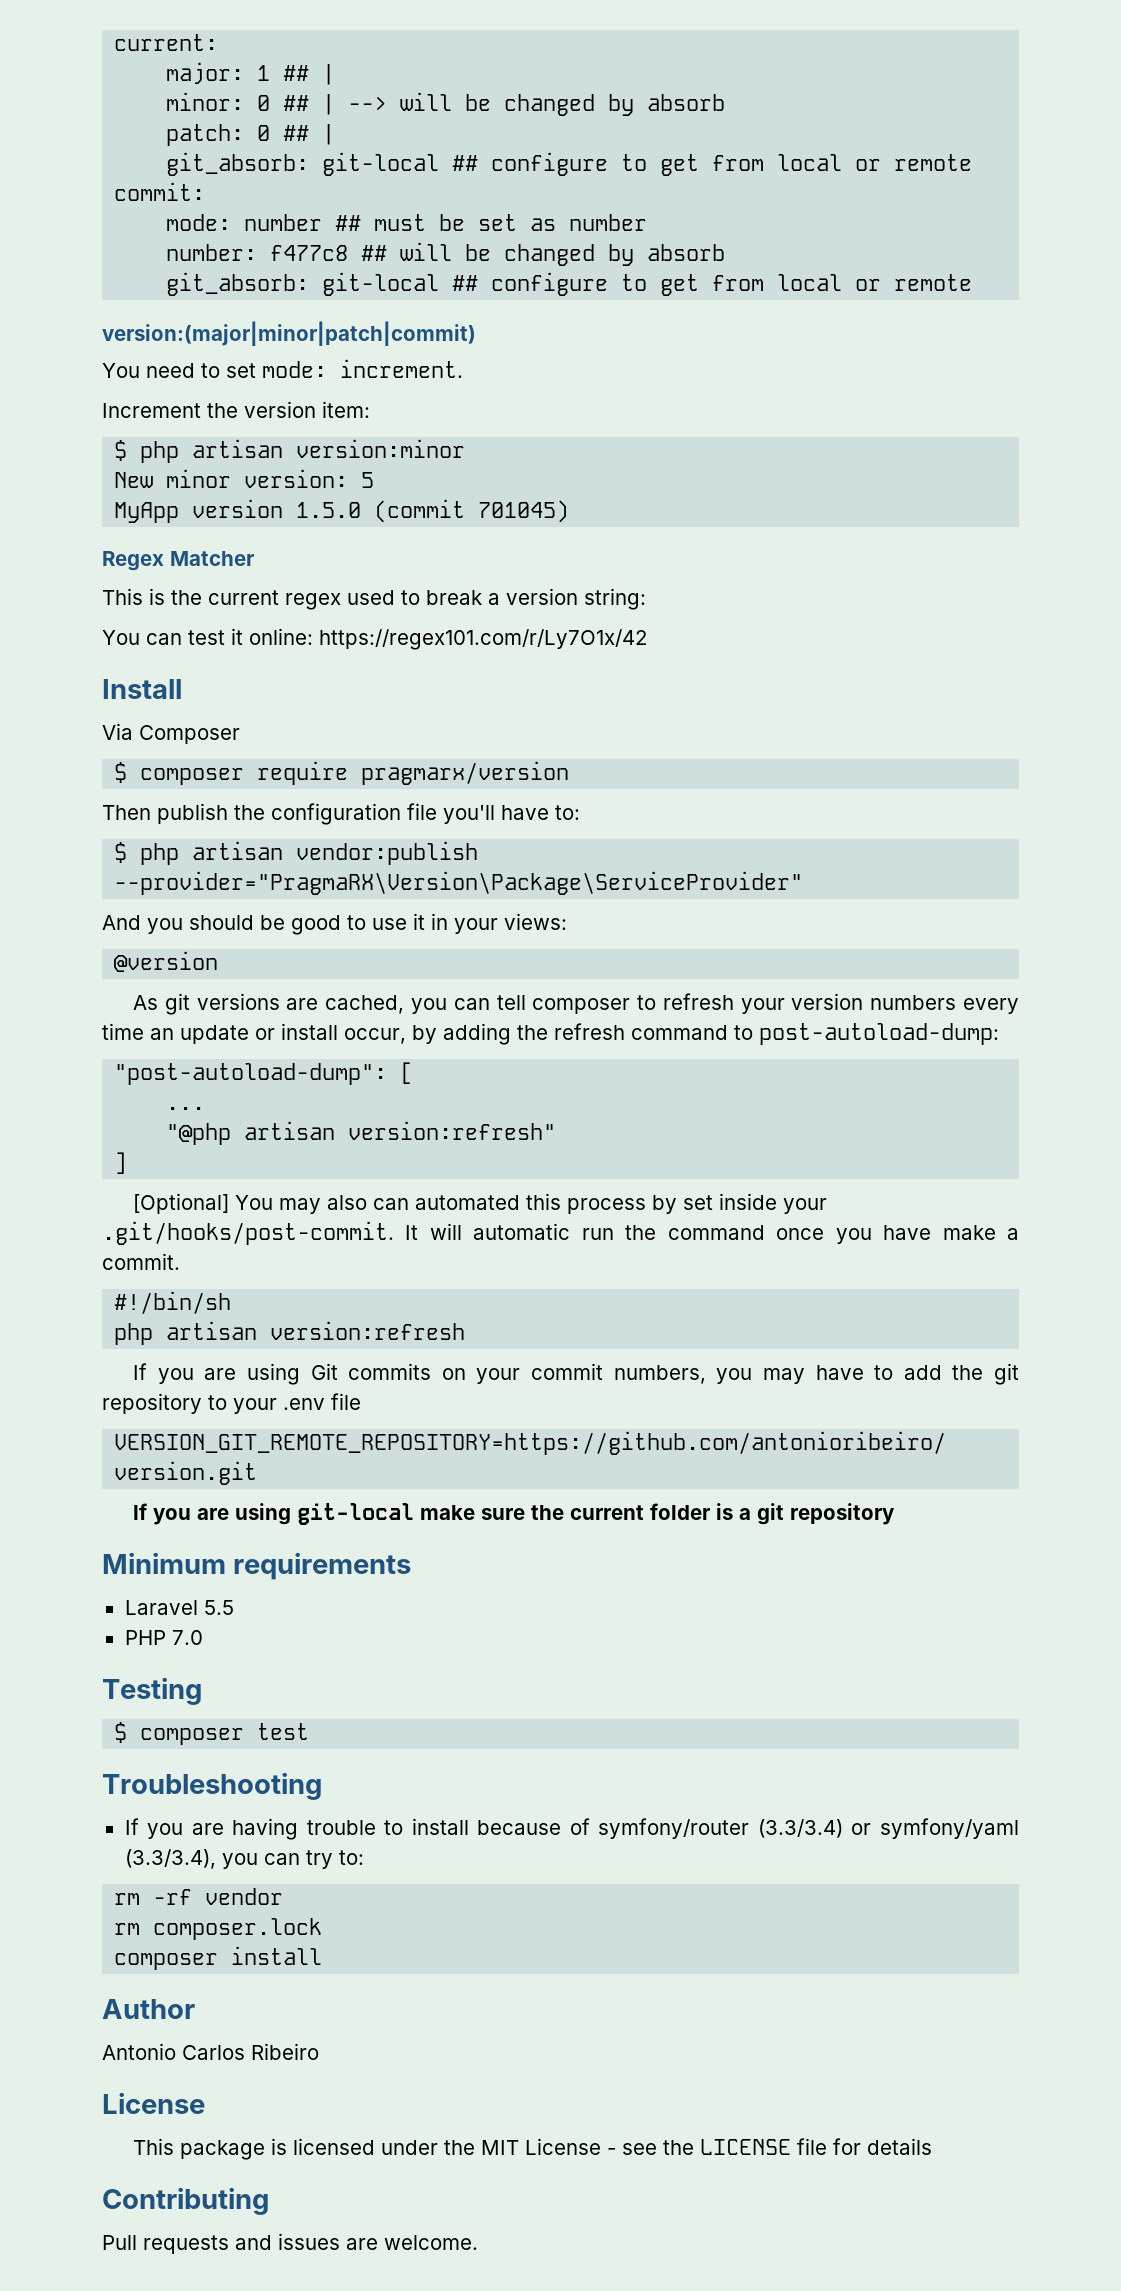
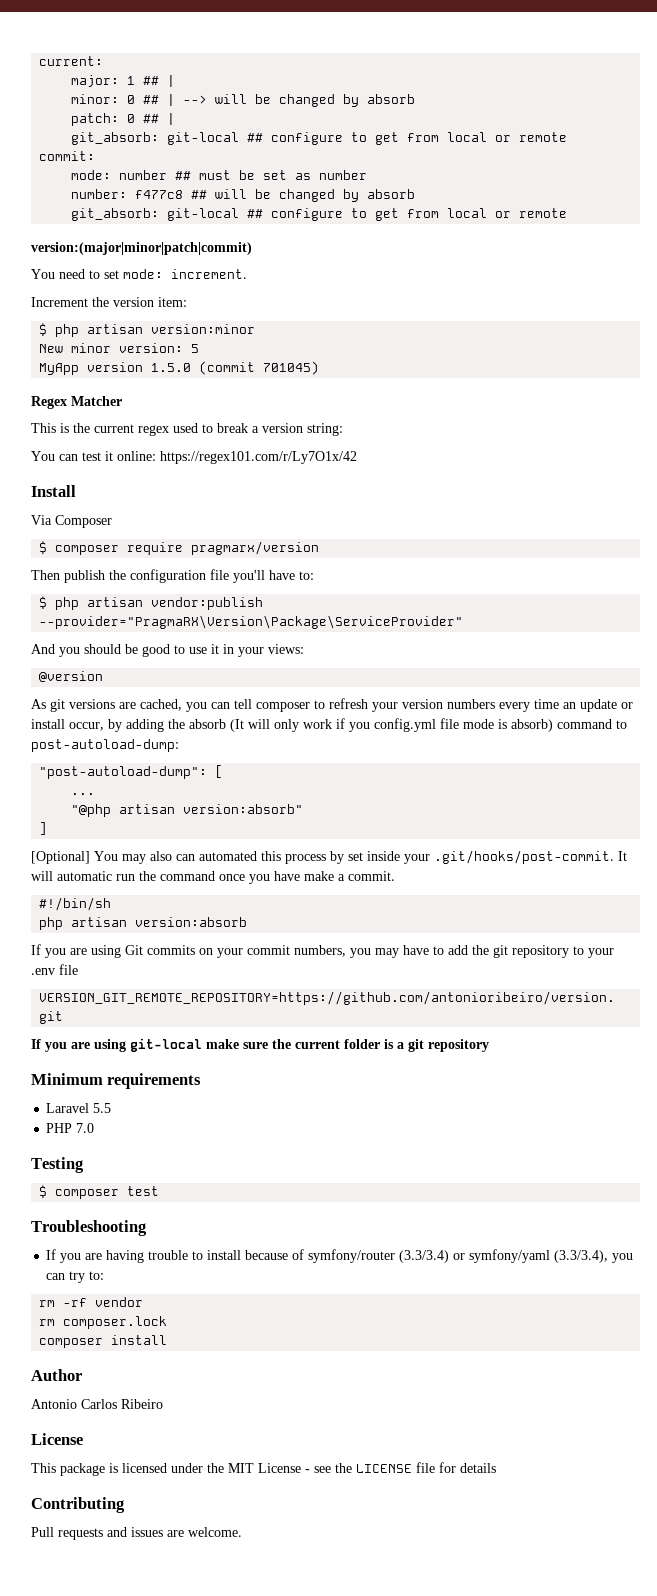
[554,1023,625,1040] refresh -> [189,718,553,732] absorb (It will only work if you config.yml file mode is absorb)
[348,1121,557,1140] version:refresh" -> [183,804,304,814] version:absorb"
[270,1321,466,1340] version:refresh -> [135,917,248,927] version:absorb

